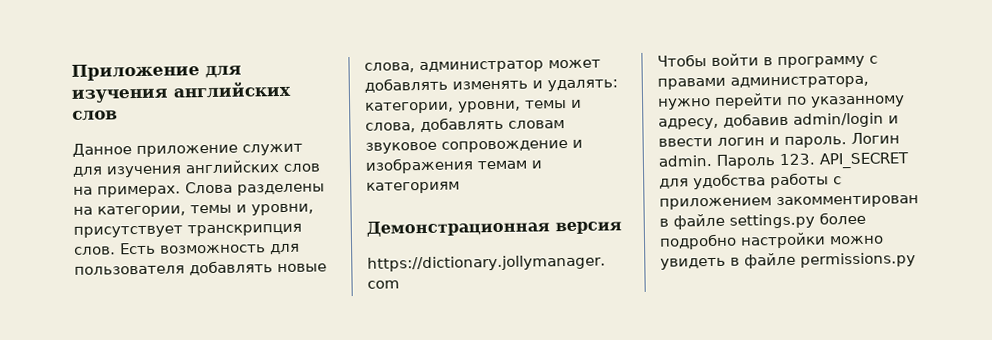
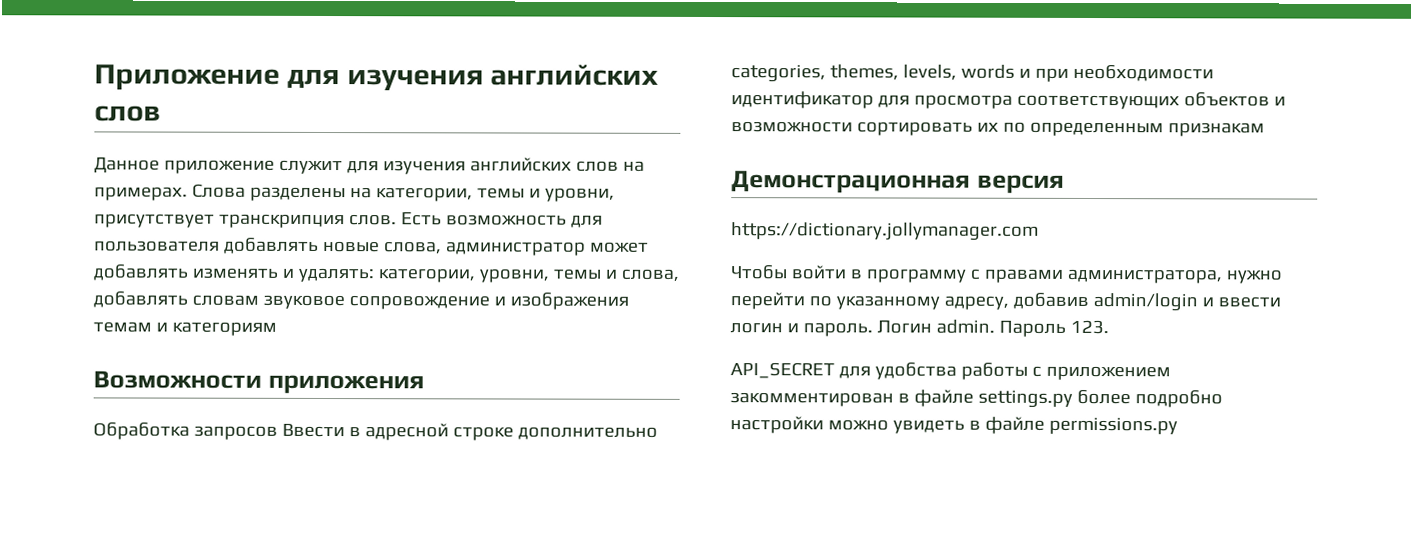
(460, 187) none -> [93,370,425,395] [93,422,658,441] [731,64,1214,83] [731,91,1286,110] [731,121,1265,137] // Возможности приложения // Обработка запросов Ввести в адресной строке дополнительно categories, themes, levels, words и при необходимости идентификатор для просмотра соответствующих объектов и возможности сортировать их по определенным признакам
(815, 159) none -> (1109, 327) //

